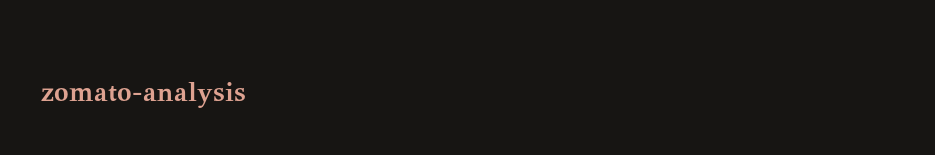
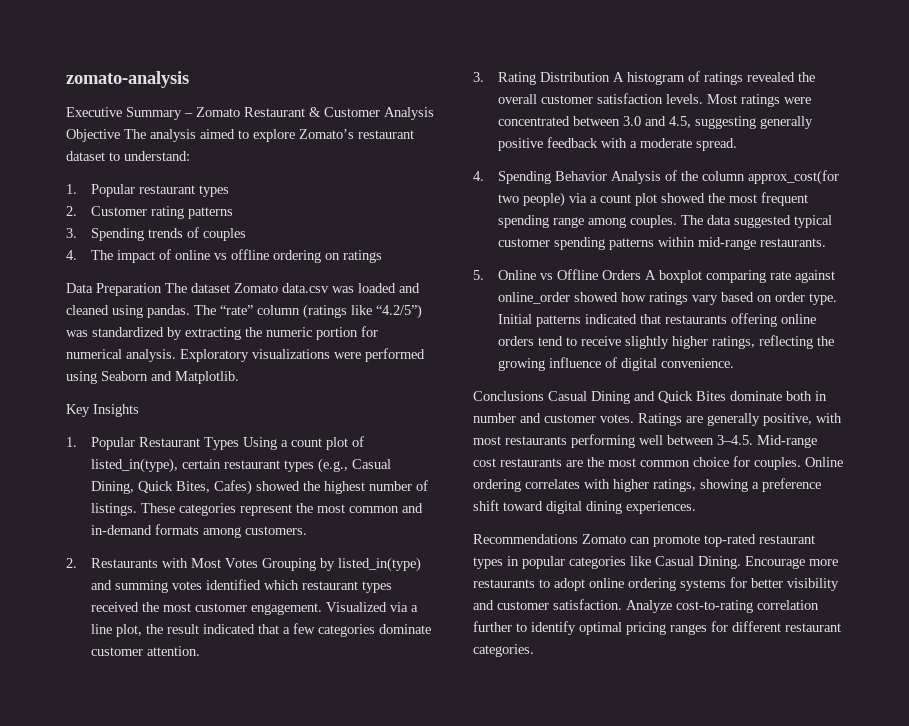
(246, 95) none -> [66,107,434,120] [66,129,414,142] [66,151,190,161] [66,184,230,197] [66,206,234,219] [66,227,247,241] [66,249,383,263] [66,283,420,296] [66,304,422,319] [66,326,378,340] [66,348,425,362] [66,371,239,384] [66,404,139,417] [66,436,365,450] [91,458,392,473] [91,480,429,495] [91,503,424,516] [91,524,308,538] [66,557,422,572] [91,579,393,593] [91,602,419,615] [91,623,432,637] [91,646,201,656] [473,71,816,85] [498,93,812,107] [498,116,814,129] [498,137,738,151] [473,170,840,185] [498,192,809,207] [498,215,833,228] [498,237,827,250] [473,269,836,283] [498,292,838,305] [498,313,817,327] [498,335,835,349] [498,357,735,371] [473,391,827,404] [473,413,842,426] [473,434,817,448] [473,456,843,470] [473,478,821,492] [473,500,696,514] [473,534,815,547] [473,556,838,569] [473,577,839,591] [473,599,819,613] [473,621,841,635] [473,644,534,657] // Executive Summary – Zomato Restaurant & Customer Analysis Objective The analysis aimed to explore Zomato’s restaurant dataset to understand: // 1. Popular restaurant types // 2. Customer rating patterns // 3. Spending trends of couples // 4. The impact of online vs offline ordering on ratings // Data Preparation The dataset Zomato data.csv was loaded and cleaned using pandas. The “rate” column (ratings like “4.2/5”) was standardized by extracting the numeric portion for numerical analysis. Exploratory visualizations were performed using Seaborn and Matplotlib. // Key Insights // 1. Popular Restaurant Types Using a count plot of listed_in(type), certain restaurant types (e.g., Casual Dining, Quick Bites, Cafes) showed the highest number of listings. These categories represent the most common and in-demand formats among customers. // 2. Restaurants with Most Votes Grouping by listed_in(type) and summing votes identified which restaurant types received the most customer engagement. Visualized via a line plot, the result indicated that a few categories dominate customer attention. // 3. Rating Distribution A histogram of ratings revealed the overall customer satisfaction levels. Most ratings were concentrated between 3.0 and 4.5, suggesting generally positive feedback with a moderate spread. // 4. Spending Behavior Analysis of the column approx_cost(for two people) via a count plot showed the most frequent spending range among couples. The data suggested typical customer spending patterns within mid-range restaurants. // 5. Online vs Offline Orders A boxplot comparing rate against online_order showed how ratings vary based on order type. Initial patterns indicated that restaurants offering online orders tend to receive slightly higher ratings, reflecting the growing influence of digital convenience. // Conclusions Casual Dining and Quick Bites dominate both in number and customer votes. Ratings are generally positive, with most restaurants performing well between 3–4.5. Mid-range cost restaurants are the most common choice for couples. Online ordering correlates with higher ratings, showing a preference shift toward digital dining experiences. // Recommendations Zomato can promote top-rated restaurant types in popular categories like Casual Dining. Encourage more restaurants to adopt online ordering systems for better visibility and customer satisfaction. Analyze cost-to-rating correlation further to identify optimal pricing ranges for different restaurant categories.

